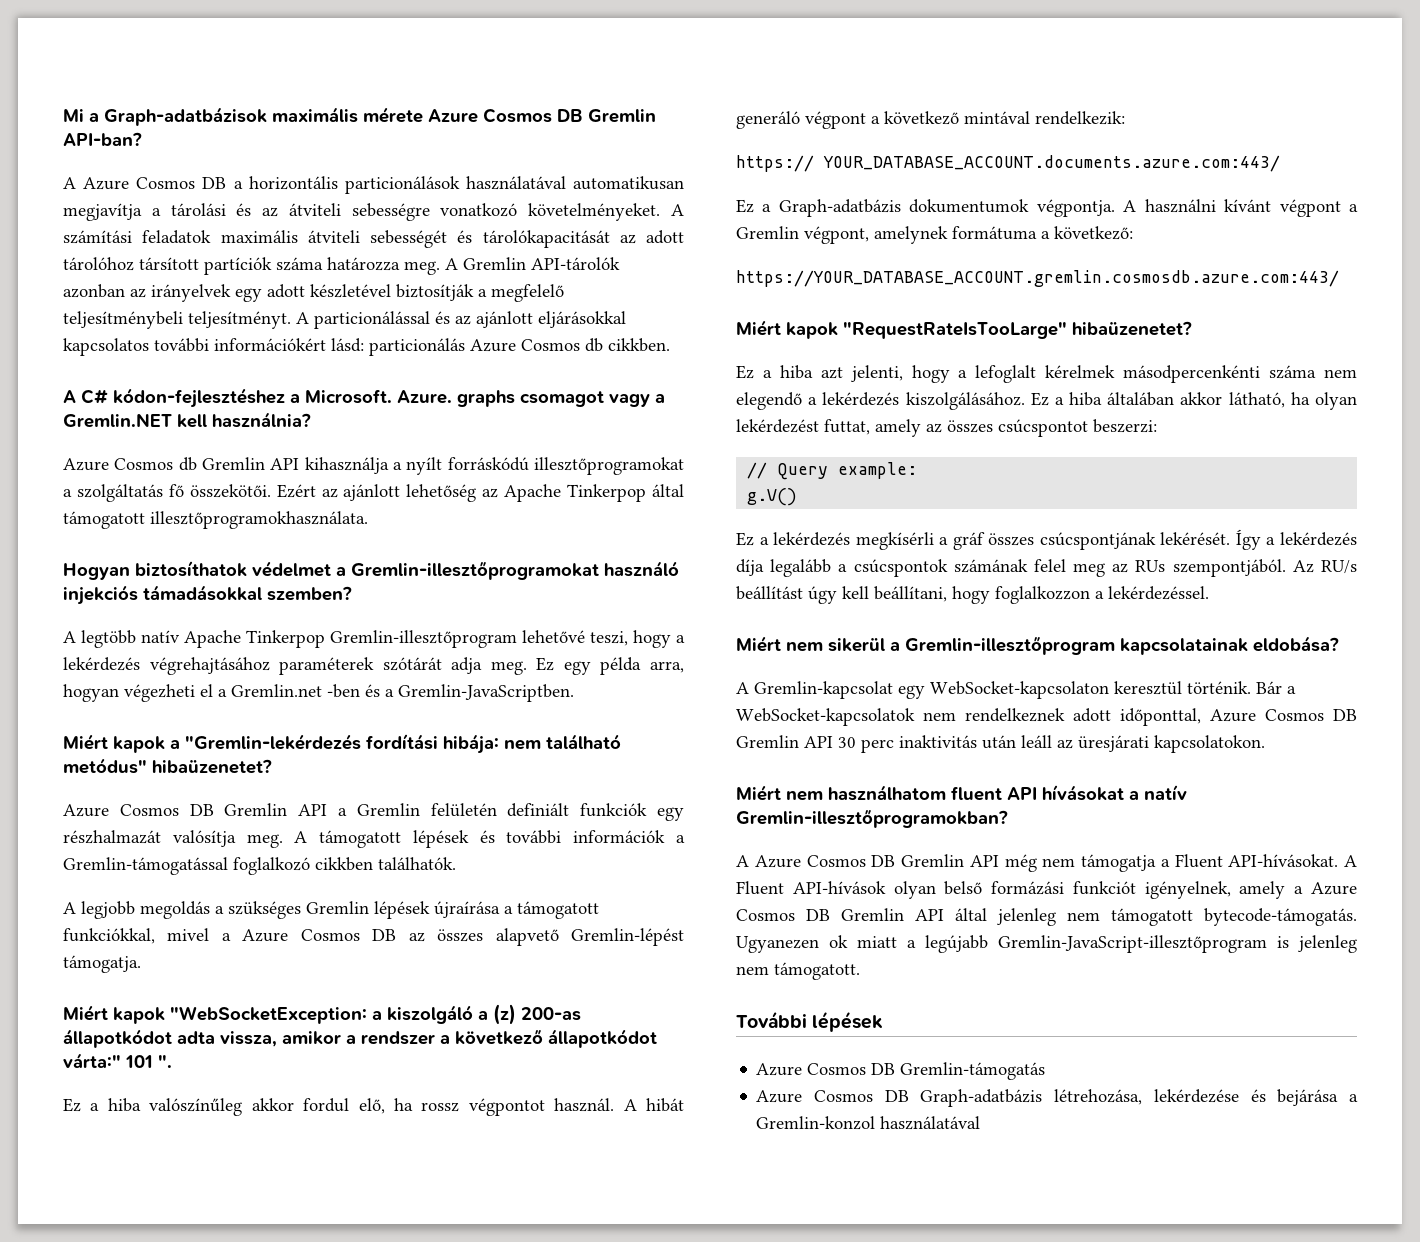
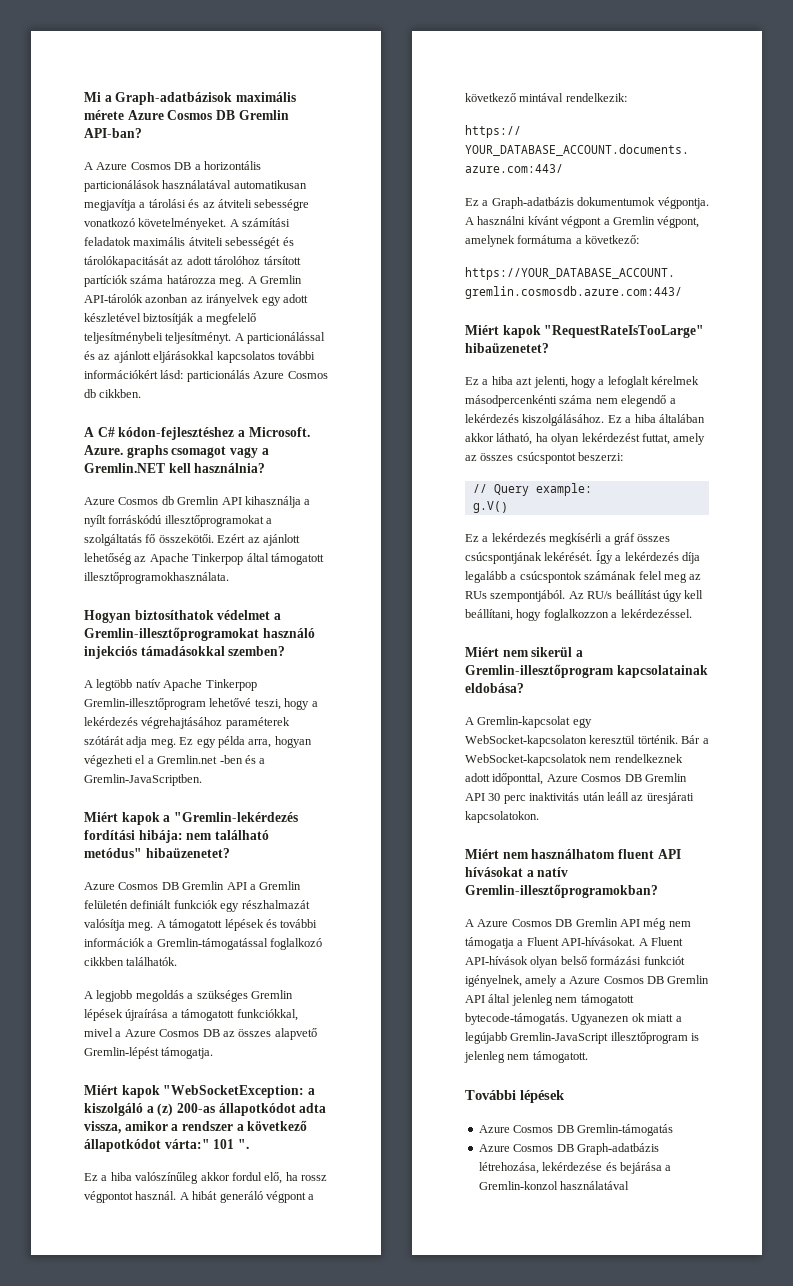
[998,935,1267,953] Gremlin-JavaScript-illesztőprogram -> [510,1032,688,1044] Gremlin-JavaScript illesztőprogram

